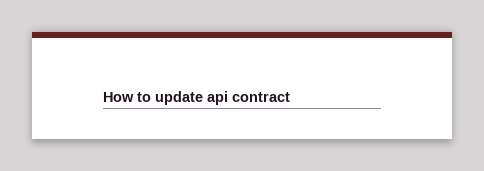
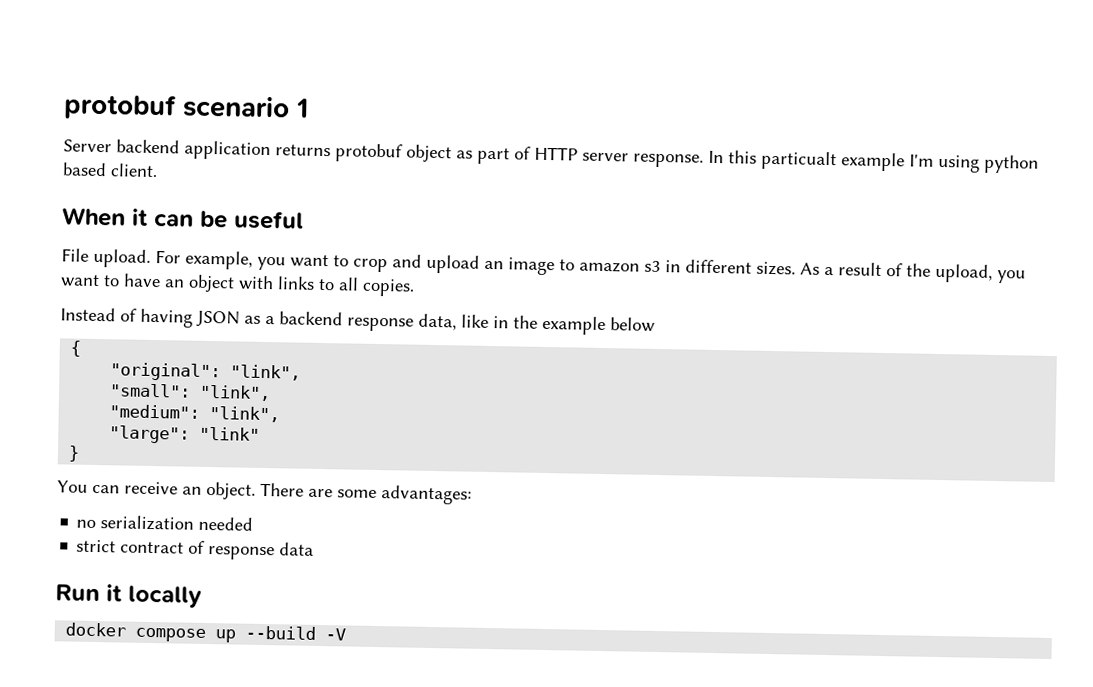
[103,91,290,105] How to update api contract -> [63,93,309,121] [63,139,1039,174] [62,162,158,178] [62,207,304,230] [61,248,1026,284] [60,273,415,297] [60,307,655,336] [70,340,82,357] [110,362,302,382] [109,383,272,402] [109,404,281,423] [109,425,261,444] [68,445,81,462] [57,480,472,505] [76,515,254,531] [76,539,315,561] [55,584,202,608] [65,622,347,643] protobuf scenario 1 // Server backend application returns protobuf object as part of HTTP server response. In this particualt example I'm using python based client. // When it can be useful // File upload. For example, you want to crop and upload an image to amazon s3 in different sizes. As a result of the upload, you want to have an object with links to all copies. // Instead of having JSON as a backend response data, like in the example below // { // "original": "link", // "small": "link", // "medium": "link", // "large": "link" // } // You can receive an object. There are some advantages: // no serialization needed // strict contract of response data // Run it locally // docker compose up --build -V

